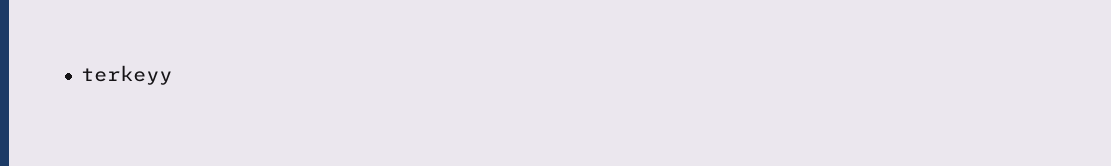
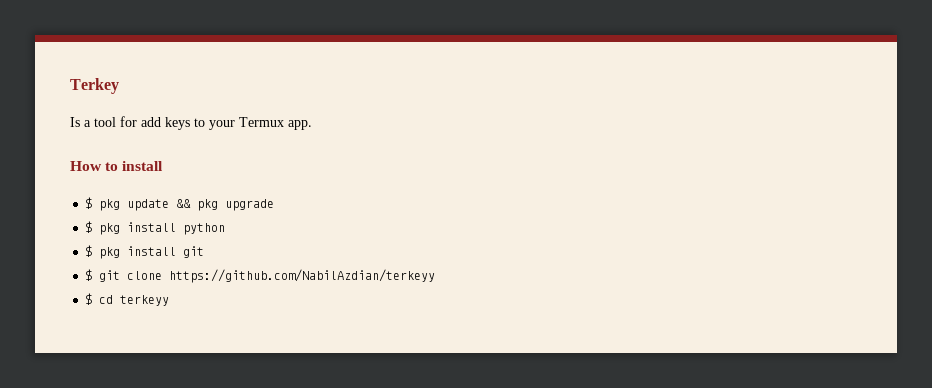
(80, 75) none -> [70,78,119,94] [70,116,312,130] [70,161,164,171] [85,197,275,211] [85,221,226,235] [85,245,205,259] [85,269,436,283] [85,293,114,305] Terkey // Is a tool for add keys to your Termux app. // How to install // $ pkg update && pkg upgrade // $ pkg install python // $ pkg install git // $ git clone https://github.com/NabilAzdian/terkeyy // $ cd

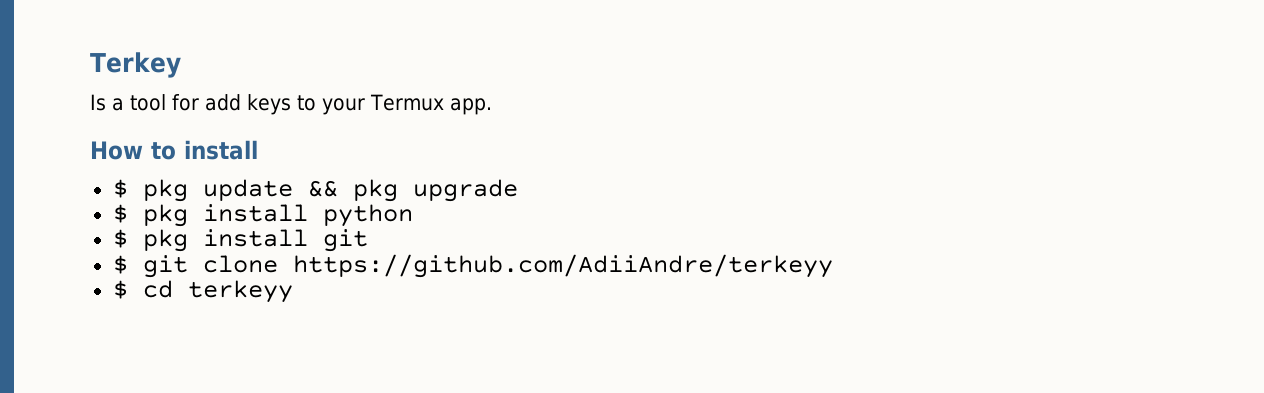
[169,269,436,283] https://github.com/NabilAzdian/terkeyy -> [292,254,833,278] https://github.com/AdiiAndre/terkeyy

